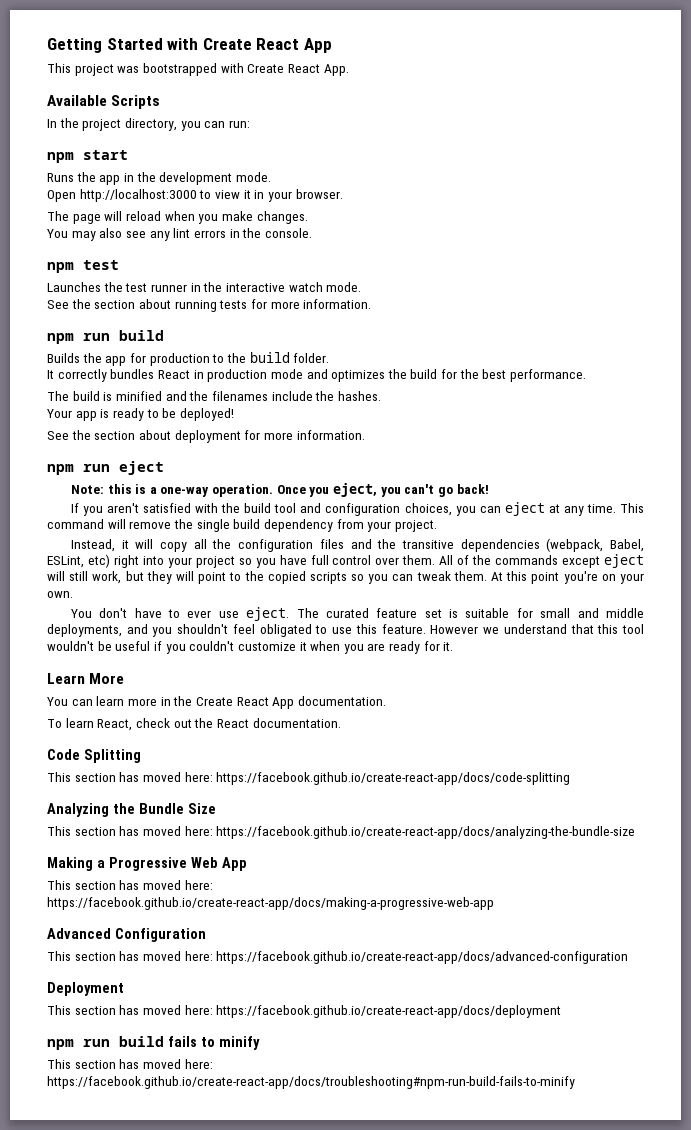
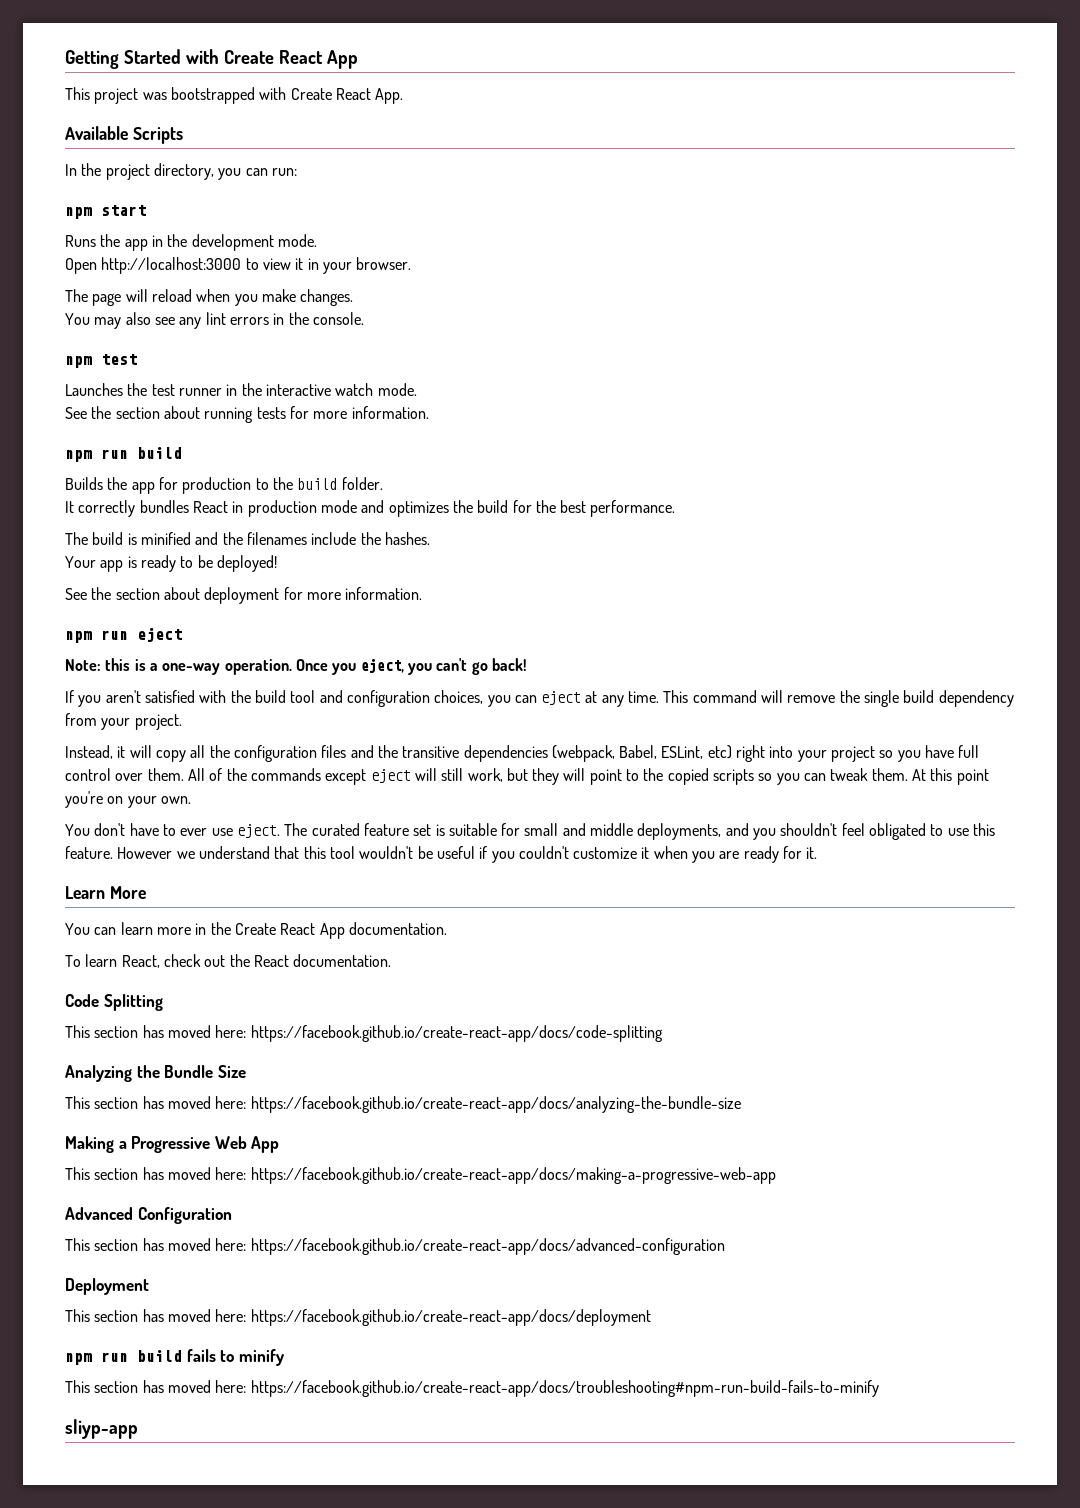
(575, 1082) none -> [65,1419,138,1439] // sliyp-app

